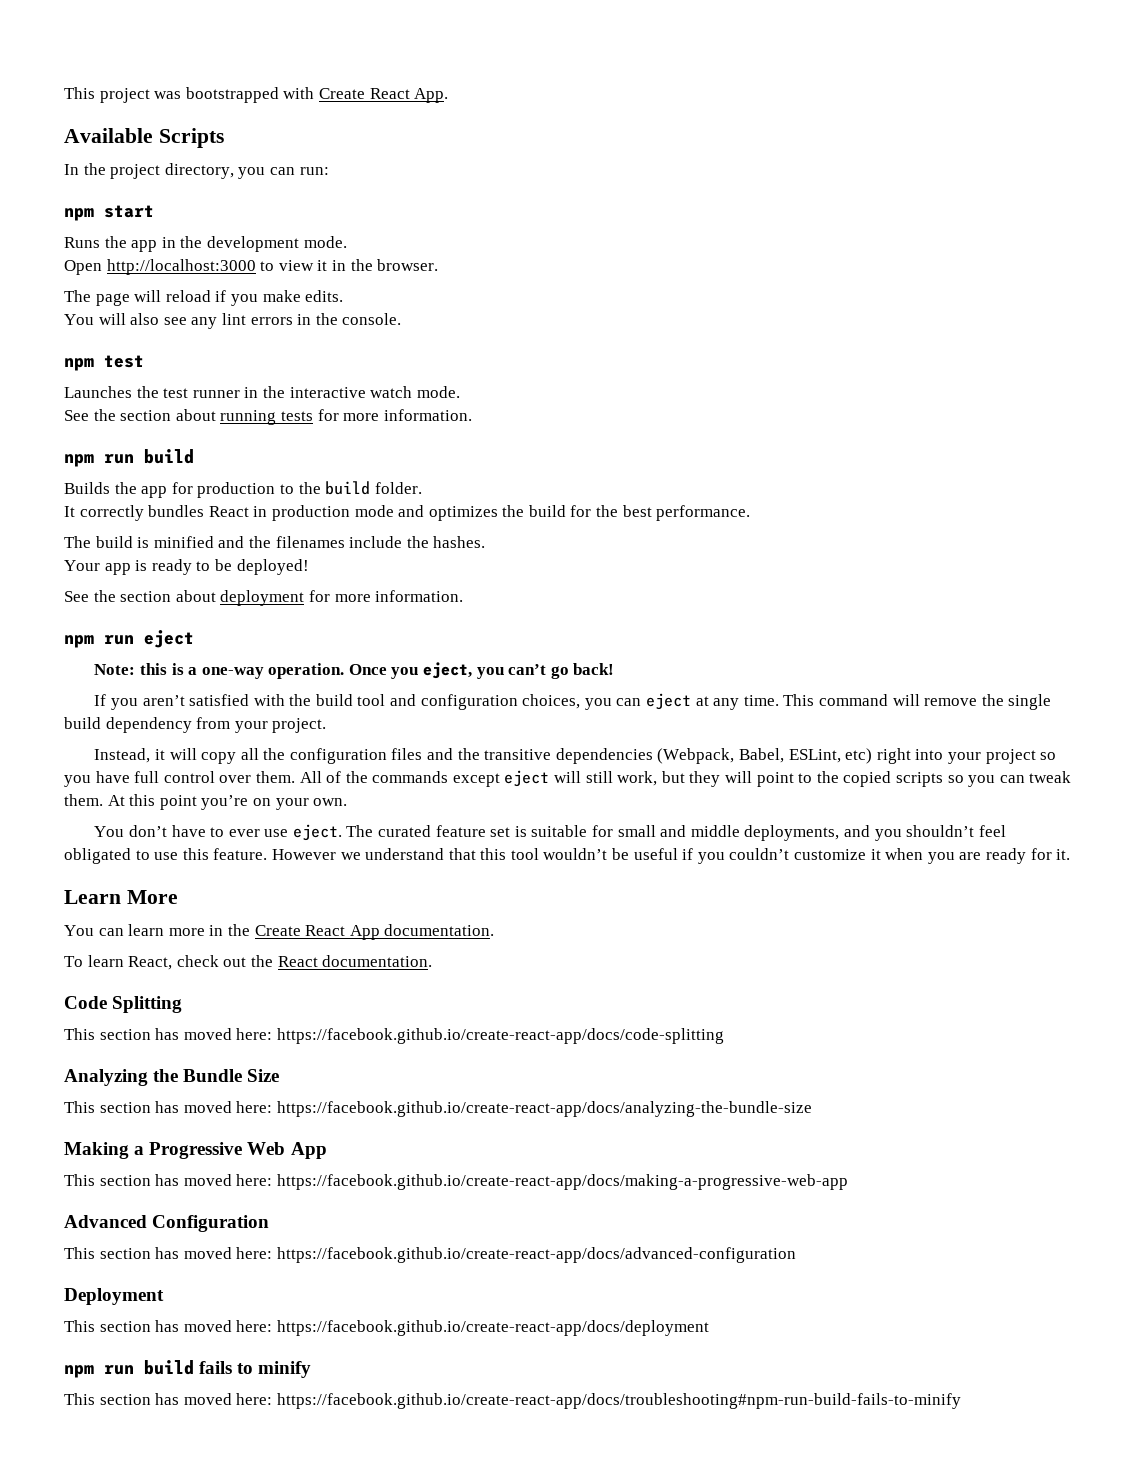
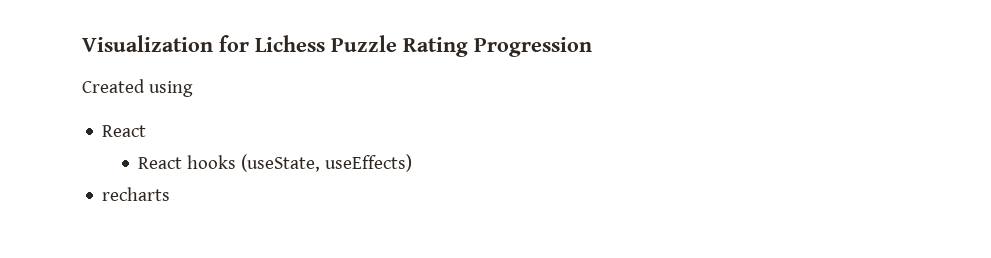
[64,87,449,103] [64,128,224,148] [64,163,329,179] [64,205,154,221] [64,236,347,252] [64,259,439,275] [64,290,344,306] [64,313,402,329] [64,355,144,371] [64,386,460,398] [64,409,472,425] [64,449,194,467] [64,481,422,498] [64,505,751,521] [64,536,486,548] [64,559,309,575] [64,590,464,606] [64,630,194,648] [94,662,615,679] [94,693,1052,710] [64,717,327,733] [94,748,1057,764] [64,770,1072,787] [64,794,348,810] [94,824,1006,841] [64,848,1071,864] [64,890,178,904] [64,924,495,940] [64,955,433,970] [64,996,183,1013] [64,1028,724,1044] [64,1069,280,1086] [64,1101,812,1117] [64,1142,327,1159] [64,1174,848,1190] [64,1215,270,1232] [64,1247,796,1263] [64,1288,164,1305] [64,1320,709,1336] [64,1360,312,1378] [64,1393,961,1409] This project was bootstrapped with Create React App. // Available Scripts // In the project directory, you can run: // npm start // Runs the app in the development mode. // Open http://localhost:3000 to view it in the browser. // The page will reload if you make edits. // You will also see any lint errors in the console. // npm test // Launches the test runner in the interactive watch mode. // See the section about running tests for more information. // npm run build // Builds the app for production to the build folder. // It correctly bundles React in production mode and optimizes the build for the best performance. // The build is minified and the filenames include the hashes. // Your app is ready to be deployed! // See the section about deployment for more information. // npm run eject // Note: this is a one-way operation. Once you eject, you can’t go back! // If you aren’t satisfied with the build tool and configuration choices, you can eject at any time. This command will remove the single build dependency from your project. // Instead, it will copy all the configuration files and the transitive dependencies (Webpack, Babel, ESLint, etc) right into your project so you have full control over them. All of the commands except eject will still work, but they will point to the copied scripts so you can tweak them. At this point you’re on your own. // You don’t have to ever use eject. The curated feature set is suitable for small and middle deployments, and you shouldn’t feel obligated to use this feature. However we understand that this tool wouldn’t be useful if you couldn’t customize it when you are ready for it. // Learn More // You can learn more in the Create React App documentation. // To learn React, check out the React documentation. // Code Splitting // This section has moved here: https://facebook.github.io/create-react-app/docs/code-splitting // Analyzing the Bundle Size // This section has moved here: https://facebook.github.io/create-react-app/docs/analyzing-the-bundle-size // Making a Progressive Web App // This section has moved here: https://facebook.github.io/create-react-app/docs/making-a-progressive-web-app // Advanced Configuration // This section has moved here: https://facebook.github.io/create-react-app/docs/advanced-configuration // Deployment // This section has moved here: https://facebook.github.io/create-react-app/docs/deployment // npm run build fails to minify // This section has moved here: https://facebook.github.io/create-react-app/docs/troubleshooting#npm-run-build-fails-to-minify -> [82,35,592,57] [82,79,193,97] [102,125,147,137] [138,154,413,172] [102,187,171,201] Visualization for Lichess Puzzle Rating Progression // Created using // React // React hooks (useState, useEffects) // recharts

